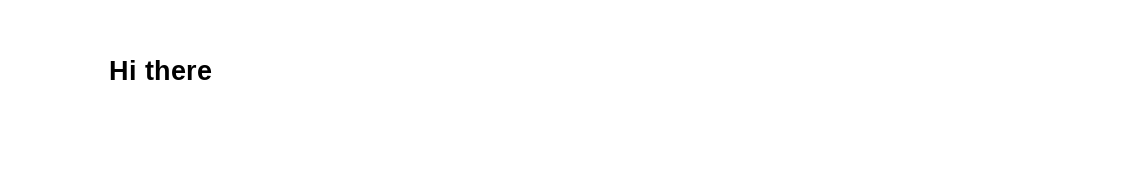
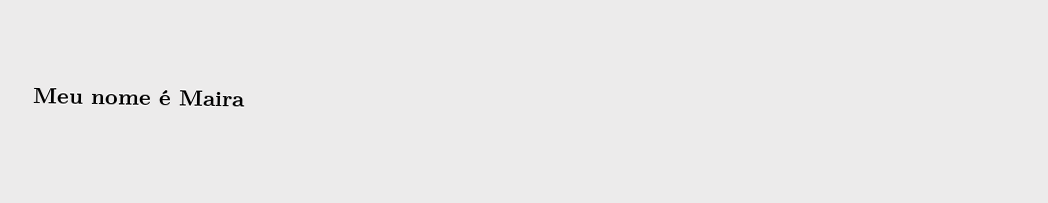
[109,60,212,80] Hi there -> [32,87,246,107] Meu nome é Maira

